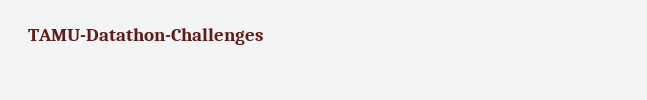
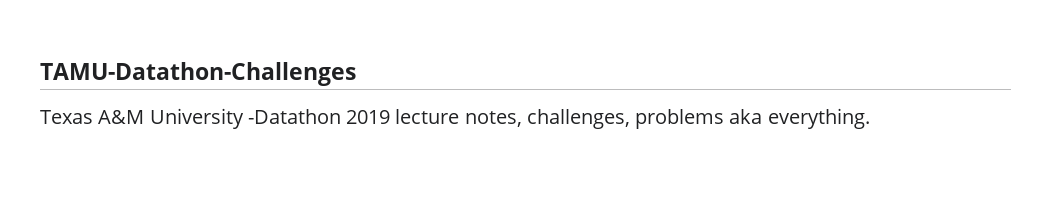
(263, 36) none -> [40,108,870,129] // Texas A&M University -Datathon 2019 lecture notes, challenges, problems aka everything.

